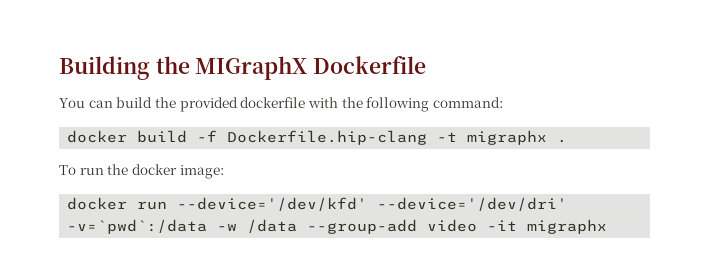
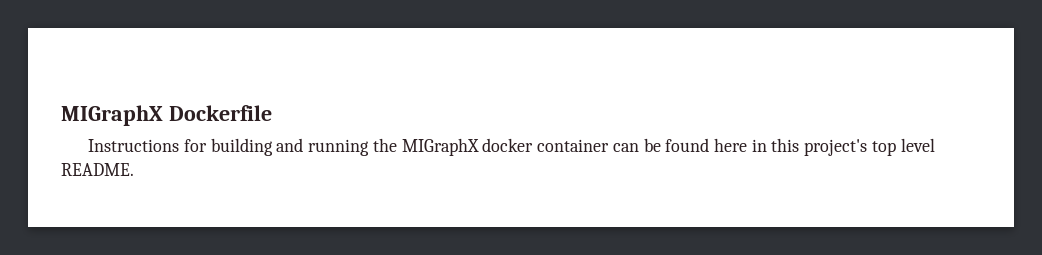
[59,56,190,80] Building the -> (61, 115) none
[59,97,503,112] [67,130,568,145] [59,164,224,179] [67,197,568,211] [67,219,608,234] You can build the provided dockerfile with the following command: // docker build -f Dockerfile.hip-clang -t migraphx . // To run the docker image: // docker run --device='/dev/kfd' --device='/dev/dri' -v=`pwd`:/data -w /data --group-add video -it migraphx -> [88,138,935,156] [61,163,134,176] Instructions for building and running the MIGraphX docker container can be found here in this project's top level README.

